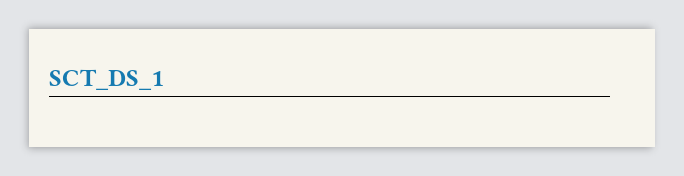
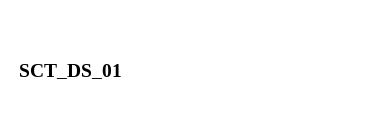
[49,69,164,90] SCT_DS_1 -> [19,64,122,79] SCT_DS_01

